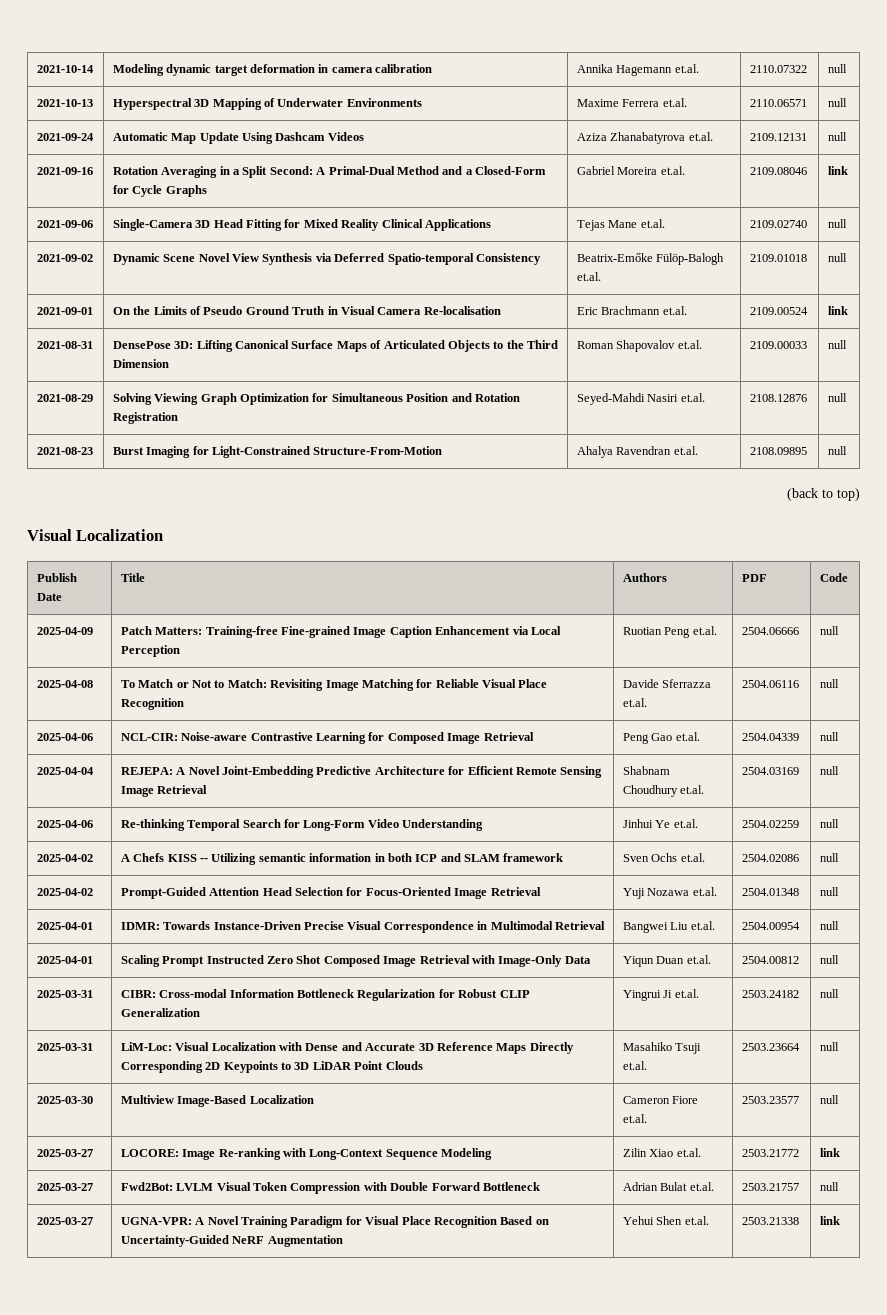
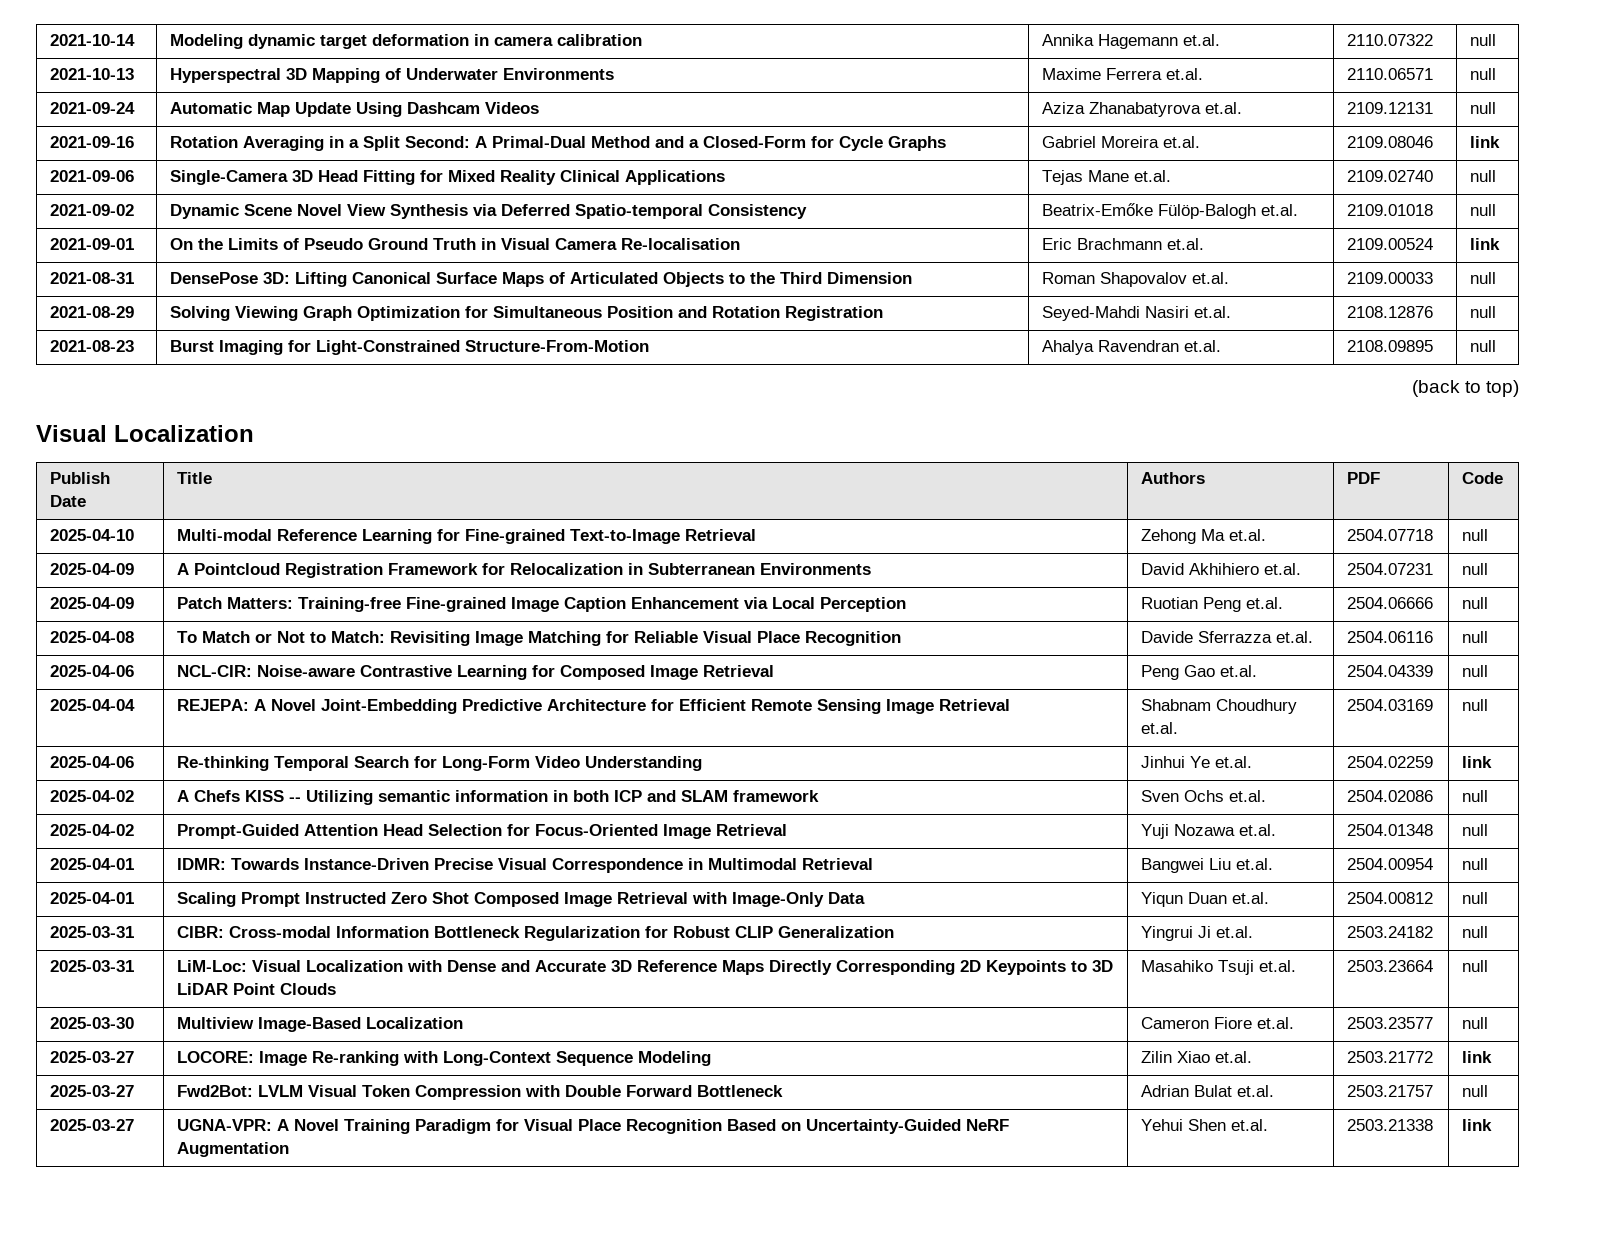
(848, 577) none -> [49,529,134,541] [176,529,756,544] [1140,529,1266,544] [1346,529,1433,541] [1461,529,1488,541] [49,563,134,575] [176,563,871,578] [1140,563,1301,575] [1346,563,1433,575] [1461,563,1488,575] // 2025-04-10 | Multi-modal Reference Learning for Fine-grained Text-to-Image Retrieval | Zehong Ma et.al. | 2504.07718 | null // 2025-04-09 | A Pointcloud Registration Framework for Relocalization in Subterranean Environments | David Akhihiero et.al. | 2504.07231 | null
[819,819,839,828] null -> [1461,756,1492,768] link

